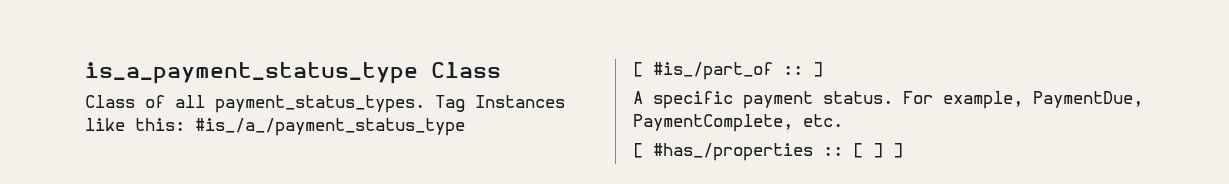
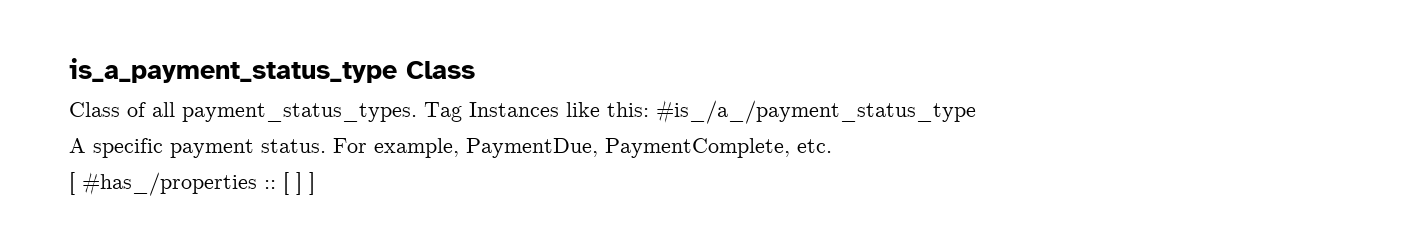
[633,62,823,80] // [ #is_/part_of :: ] -> (976, 112) none

